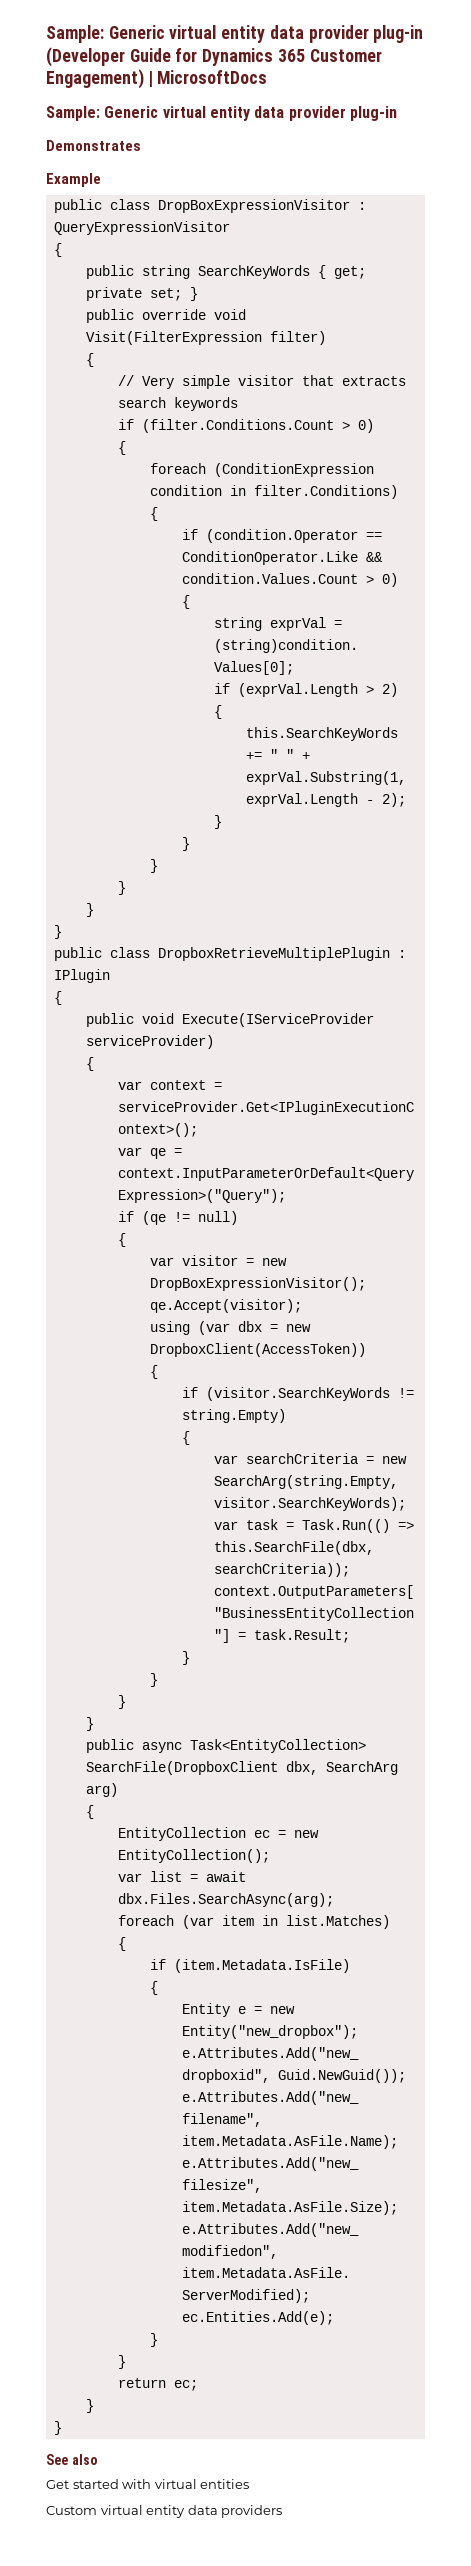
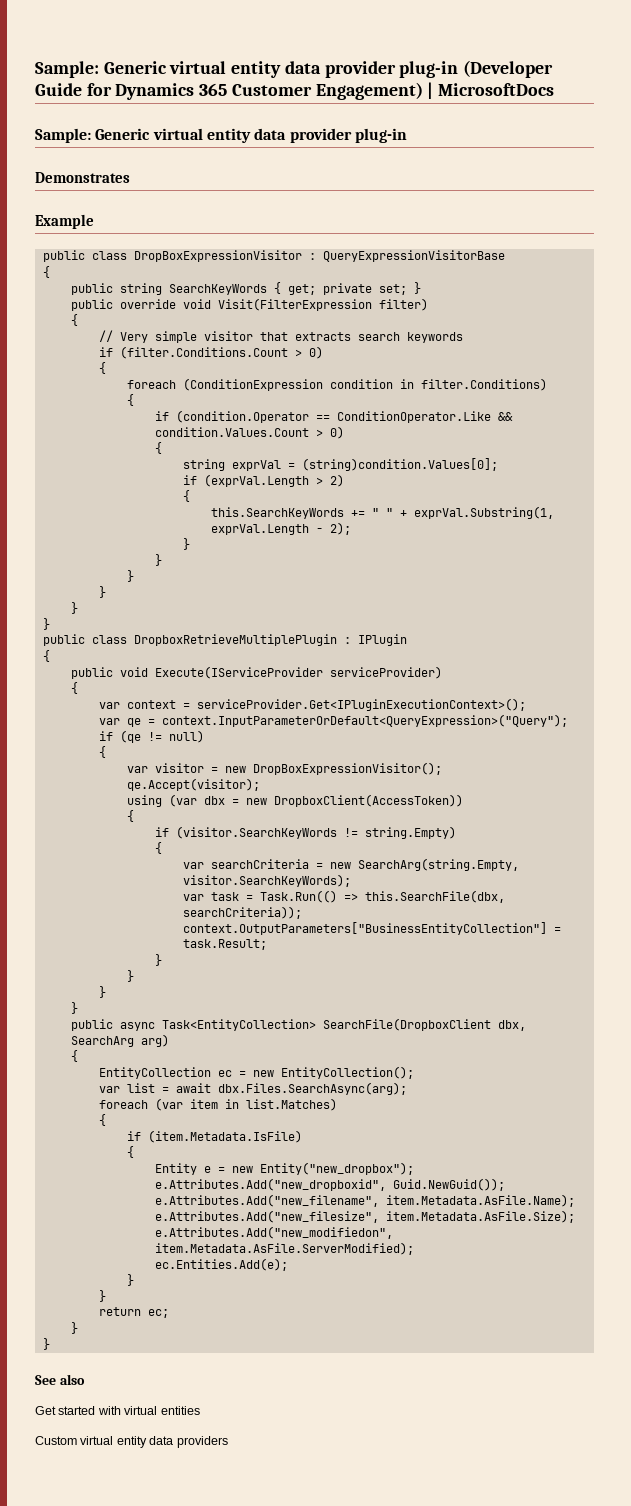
[53,221,230,235] QueryExpressionVisitor -> [322,250,505,262] QueryExpressionVisitorBase

